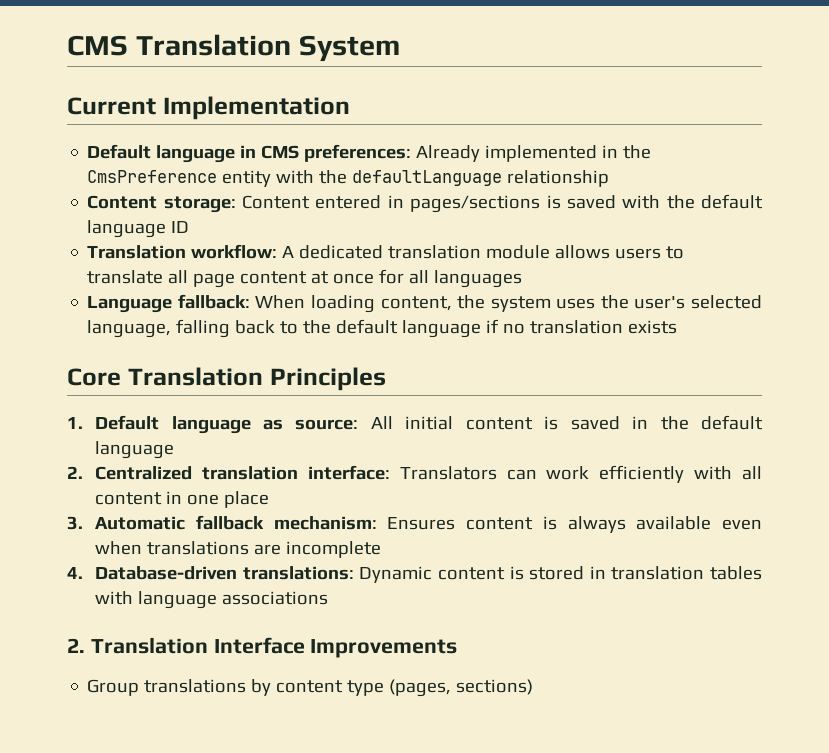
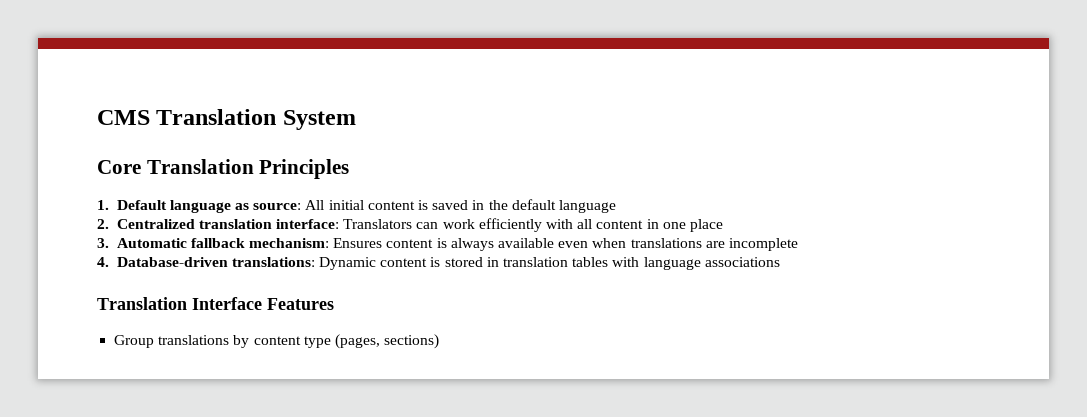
[67,96,350,120] [87,144,652,163] [87,170,610,187] [87,194,763,213] [87,220,190,238] [87,244,685,259] [87,269,523,288] [87,294,762,313] [87,319,678,338] // Current Implementation // Default language in CMS preferences: Already implemented in the CmsPreference entity with the defaultLanguage relationship // Content storage: Content entered in pages/sections is saved with the default language ID // Translation workflow: A dedicated translation module allows users to translate all page content at once for all languages // Language fallback: When loading content, the system uses the user's selected language, falling back to the default language if no translation exists -> (356, 120) none
[67,638,85,653] 2. -> (780, 262) none
[310,639,458,658] Improvements -> [267,298,334,310] Features

